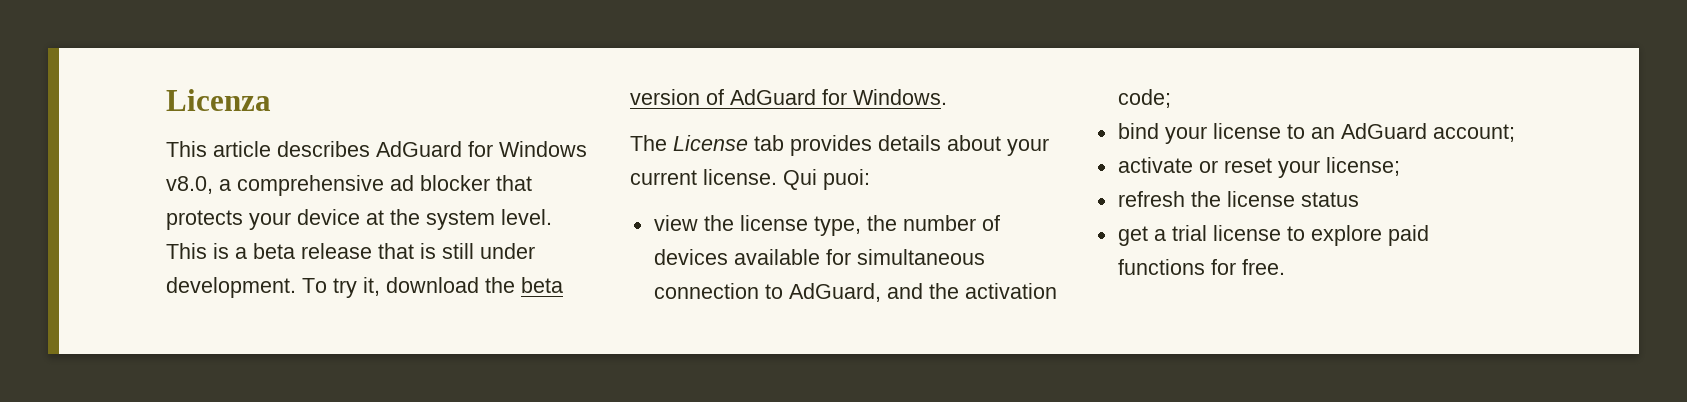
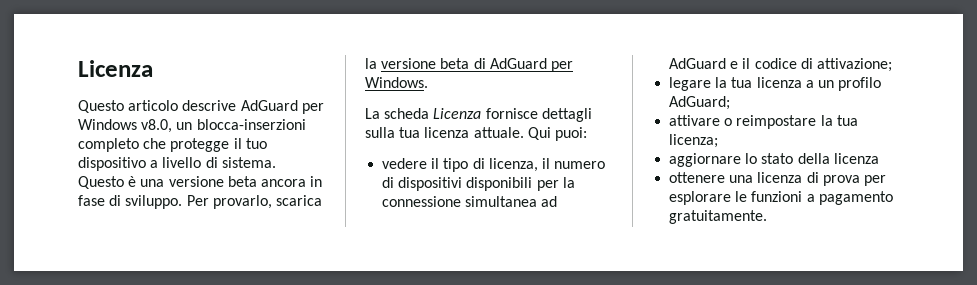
[166,141,587,157] [166,175,532,196] [166,209,552,230] [166,243,535,259] [166,277,563,298] [630,89,947,105] [630,135,1049,156] [630,169,870,190] [653,215,1000,236] [653,249,985,265] [653,283,1057,302] [1117,89,1171,108] [1117,123,1515,144] [1117,157,1400,178] [1117,191,1359,207] [1117,225,1429,246] [1117,259,1285,275] This article describes AdGuard for Windows v8.0, a comprehensive ad blocker that protects your device at the system level. This is a beta release that is still under development. To try it, download the beta version of AdGuard for Windows. // The License tab provides details about your current license. Qui puoi: // view the license type, the number of devices available for simultaneous connection to AdGuard, and the activation code; // bind your license to an AdGuard account; // activate or reset your license; // refresh the license status // get a trial license to explore paid functions for free. -> [78,100,324,114] [78,119,306,133] [78,138,267,152] [78,157,276,171] [78,176,323,189] [78,195,322,209] [365,58,573,72] [365,77,428,88] [365,108,592,122] [365,127,587,141] [382,158,606,172] [382,177,575,191] [382,196,558,207] [669,58,892,72] [669,77,882,91] [669,96,731,110] [669,115,858,129] [669,134,719,148] [669,153,879,167] [669,172,886,186] [669,191,893,205] [669,210,768,224] Questo articolo descrive AdGuard per Windows v8.0, un blocca-inserzioni completo che protegge il tuo dispositivo a livello di sistema. Questo è una versione beta ancora in fase di sviluppo. Per provarlo, scarica la versione beta di AdGuard per Windows. // La scheda Licenza fornisce dettagli sulla tua licenza attuale. Qui puoi: // vedere il tipo di licenza, il numero di dispositivi disponibili per la connessione simultanea ad AdGuard e il codice di attivazione; // legare la tua licenza a un profilo AdGuard; // attivare o reimpostare la tua licenza; // aggiornare lo stato della licenza // ottenere una licenza di prova per esplorare le funzioni a pagamento gratuitamente.

